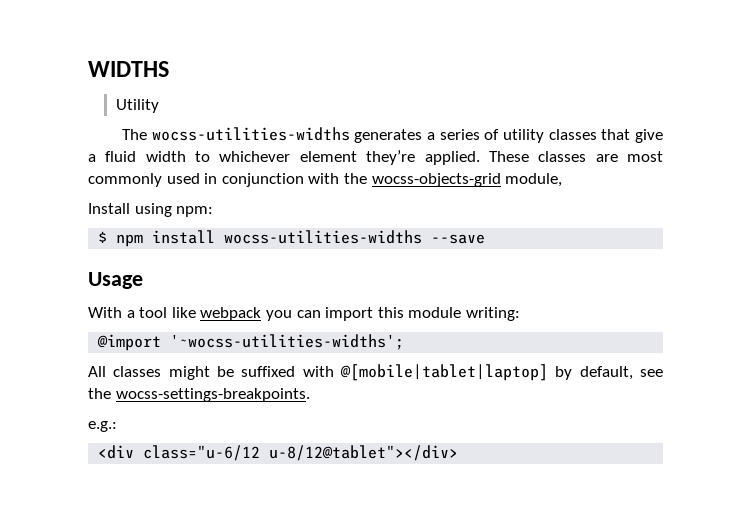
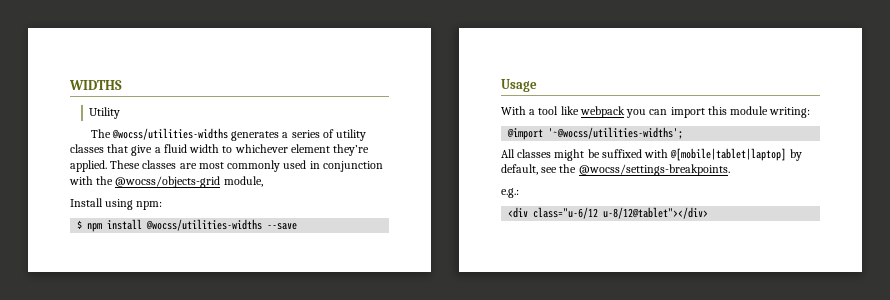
[151,127,350,141] wocss-utilities-widths -> [111,128,228,140] @wocss/utilities-widths
[371,173,501,187] wocss-objects-grid -> [115,176,221,188] @wocss/objects-grid
[224,230,423,244] wocss-utilities-widths -> [146,219,263,231] @wocss/utilities-widths
[170,334,405,350] '~wocss-utilities-widths'; -> [548,127,684,139] '~@wocss/utilities-widths';
[115,388,310,402] wocss-settings-breakpoints. -> [578,164,730,176] @wocss/settings-breakpoints.

